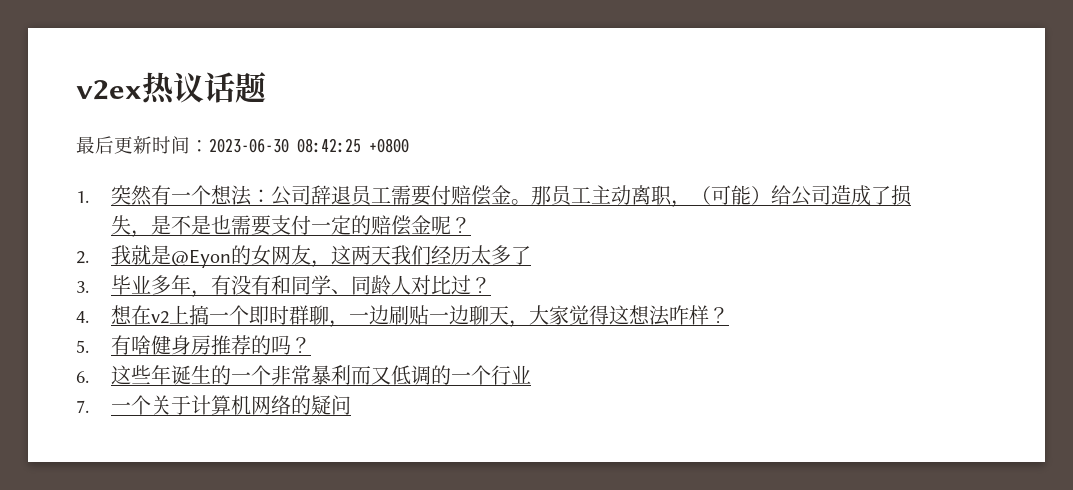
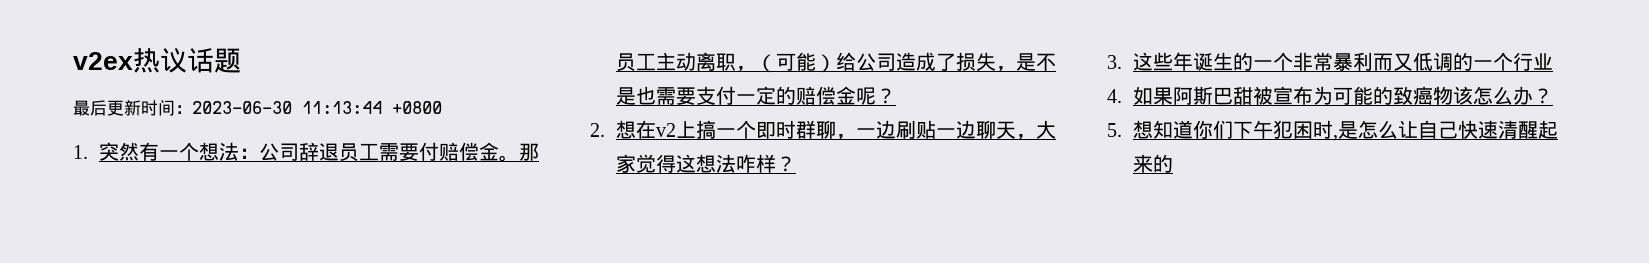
[297,138,361,153] 08:42:25 -> [302,101,382,114] 11:13:44
[110,245,531,268] [76,275,491,298] [76,311,89,323] 我就是@Eyon的女网友，这两天我们经历太多了 // 3.毕业多年，有没有和同学、同龄人对比过？ // 4. -> (605, 130) none
[76,335,311,355] [76,371,89,383] 5.有啥健身房推荐的吗？ // 6. -> [1107,55,1122,69] 3.
[76,395,351,415] 7.一个关于计算机网络的疑问 -> [1107,86,1554,105] [1107,120,1559,141] [1133,154,1174,173] 4.如果阿斯巴甜被宣布为可能的致癌物该怎么办？ // 5.想知道你们下午犯困时,是怎么让自己快速清醒起来的

